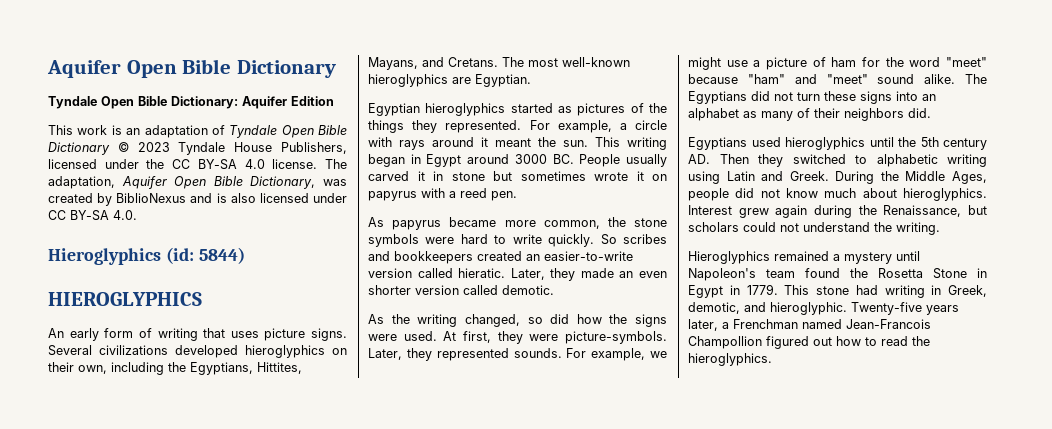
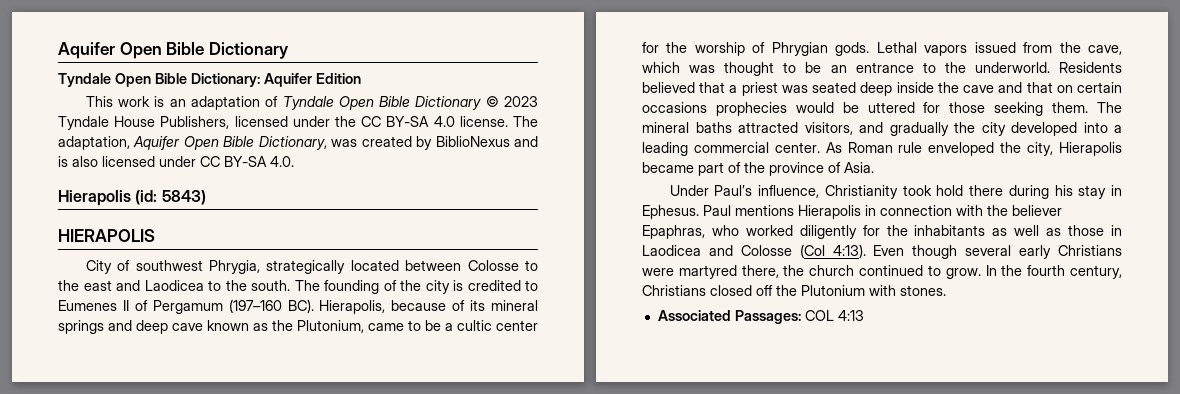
[48,247,245,265] [48,292,202,306] [48,328,347,341] [48,345,347,358] [48,362,302,375] [368,57,630,70] [368,74,531,87] [368,103,667,116] [368,120,667,133] [368,137,667,150] [368,154,667,167] [368,171,667,181] [368,188,517,201] [368,217,667,230] [368,234,667,247] [368,251,633,264] [368,268,667,281] [368,285,554,295] [368,314,667,327] [368,331,667,344] [368,348,667,361] [688,57,987,70] [688,74,987,84] [688,91,936,104] [688,108,931,121] [688,137,987,150] [688,154,987,167] [688,171,987,184] [688,188,987,201] [688,205,987,218] [688,222,940,235] [688,251,920,264] [688,268,987,281] [688,284,987,298] [688,302,959,315] [688,319,931,331] [688,336,930,349] [688,353,772,366] Hieroglyphics (id: 5844) // HIEROGLYPHICS // An early form of writing that uses picture signs. Several civilizations developed hieroglyphics on their own, including the Egyptians, Hittites, Mayans, and Cretans. The most well-known hieroglyphics are Egyptian. // Egyptian hieroglyphics started as pictures of the things they represented. For example, a circle with rays around it meant the sun. This writing began in Egypt around 3000 BC. People usually carved it in stone but sometimes wrote it on papyrus with a reed pen. // As papyrus became more common, the stone symbols were hard to write quickly. So scribes and bookkeepers created an easier-to-write version called hieratic. Later, they made an even shorter version called demotic. // As the writing changed, so did how the signs were used. At first, they were picture-symbols. Later, they represented sounds. For example, we might use a picture of ham for the word "meet" because "ham" and "meet" sound alike. The Egyptians did not turn these signs into an alphabet as many of their neighbors did. // Egyptians used hieroglyphics until the 5th century AD. Then they switched to alphabetic writing using Latin and Greek. During the Middle Ages, people did not know much about hieroglyphics. Interest grew again during the Renaissance, but scholars could not understand the writing. // Hieroglyphics remained a mystery until Napoleon's team found the Rosetta Stone in Egypt in 1779. This stone had writing in Greek, demotic, and hieroglyphic. Twenty-five years later, a Frenchman named Jean-Francois Champollion figured out how to read the hieroglyphics. -> [58,190,206,206] [58,229,155,242] [85,260,538,274] [58,280,538,294] [58,299,538,314] [58,320,538,334] [642,42,1122,56] [642,62,1122,76] [642,82,1122,96] [642,102,1122,116] [642,122,1122,136] [642,142,1122,156] [642,162,874,176] [669,185,1122,199] [642,205,1062,219] [642,225,1122,239] [642,244,1122,259] [642,265,1122,279] [642,285,946,296] [657,310,864,324] Hierapolis (id: 5843) // HIERAPOLIS // City of southwest Phrygia, strategically located between Colosse to the east and Laodicea to the south. The founding of the city is credited to Eumenes II of Pergamum (197–160 BC). Hierapolis, because of its mineral springs and deep cave known as the Plutonium, came to be a cultic center for the worship of Phrygian gods. Lethal vapors issued from the cave, which was thought to be an entrance to the underworld. Residents believed that a priest was seated deep inside the cave and that on certain occasions prophecies would be uttered for those seeking them. The mineral baths attracted visitors, and gradually the city developed into a leading commercial center. As Roman rule enveloped the city, Hierapolis became part of the province of Asia. // Under Paul’s influence, Christianity took hold there during his stay in Ephesus. Paul mentions Hierapolis in connection with the believer Epaphras, who worked diligently for the inhabitants as well as those in Laodicea and Colosse (Col 4:13). Even though several early Christians were martyred there, the church continued to grow. In the fourth century, Christians closed off the Plutonium with stones. // Associated Passages: COL 4:13

